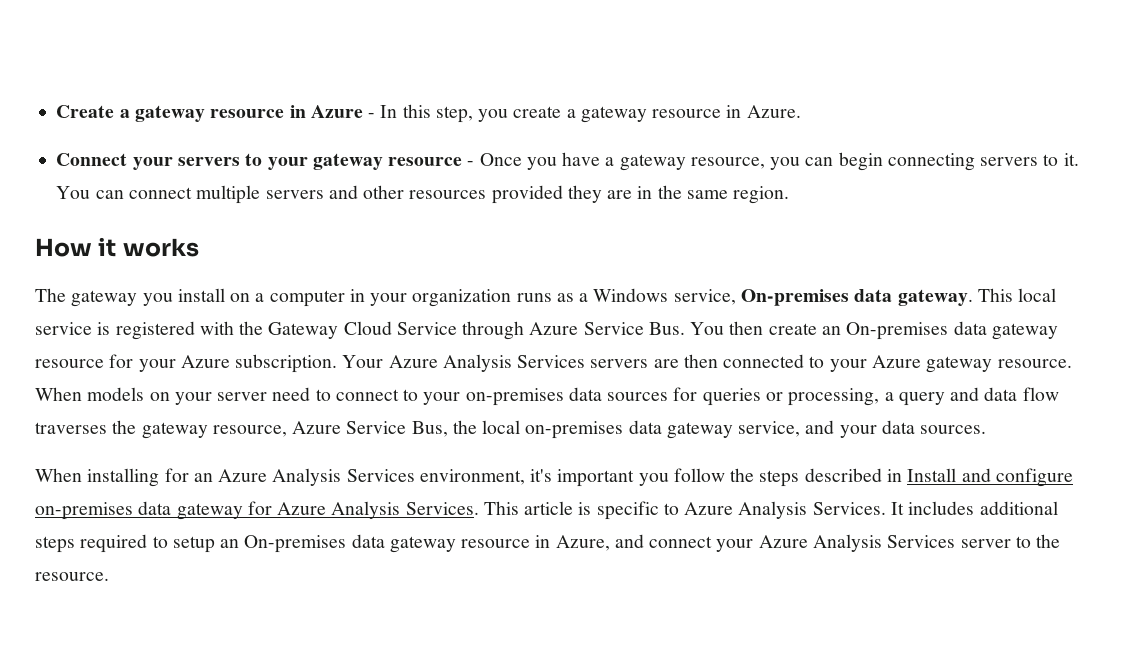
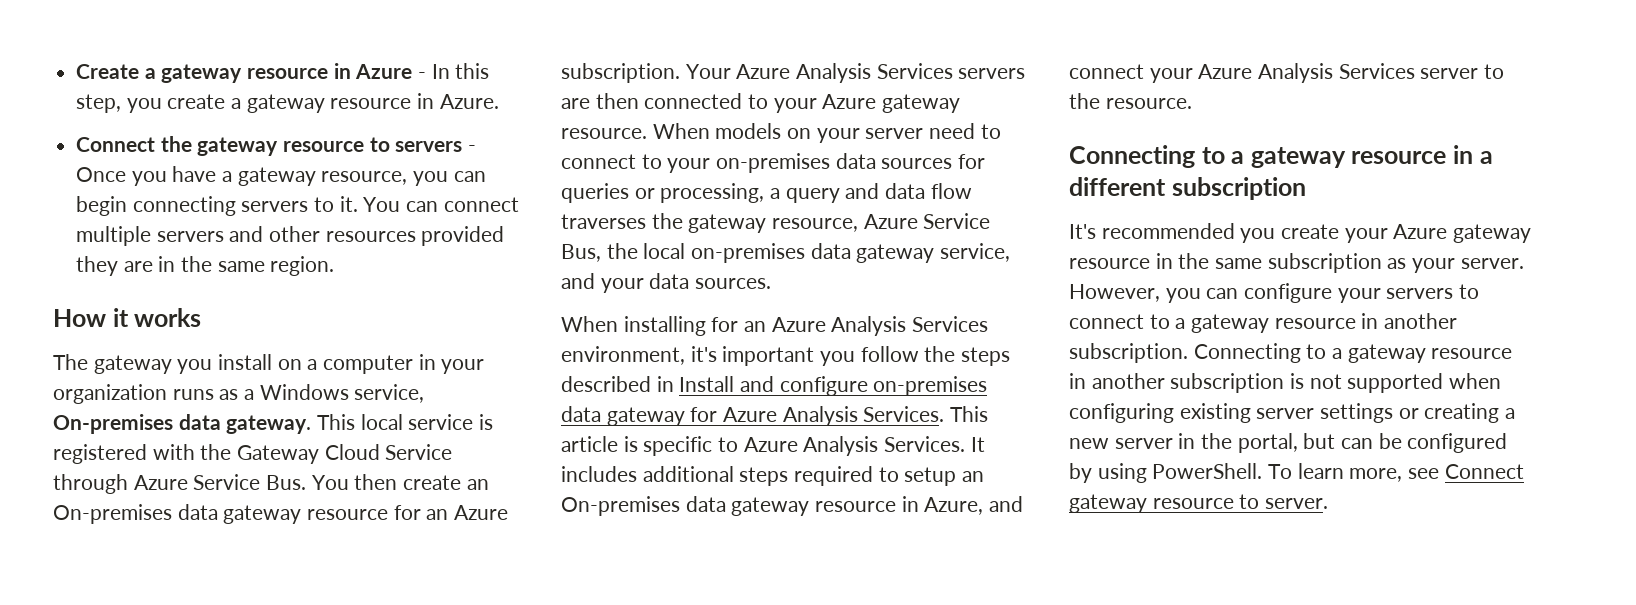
[132,153,463,170] your servers to your gateway resource -> [160,136,463,156] the gateway resource to servers
[138,359,176,372] your -> [426,509,449,520] an
(109, 576) none -> [1069,145,1493,168] [1069,177,1306,200] [1069,223,1532,243] [1069,253,1524,273] [1069,283,1480,303] [1069,313,1458,333] [1069,343,1513,363] [1069,373,1502,393] [1069,403,1516,423] [1069,433,1508,453] [1069,463,1524,483] [1069,494,1329,513] // Connecting to a gateway resource in a different subscription // It's recommended you create your Azure gateway resource in the same subscription as your server. However, you can configure your servers to connect to a gateway resource in another subscription. Connecting to a gateway resource in another subscription is not supported when configuring existing server settings or creating a new server in the portal, but can be configured by using PowerShell. To learn more, see Connect gateway resource to server.

